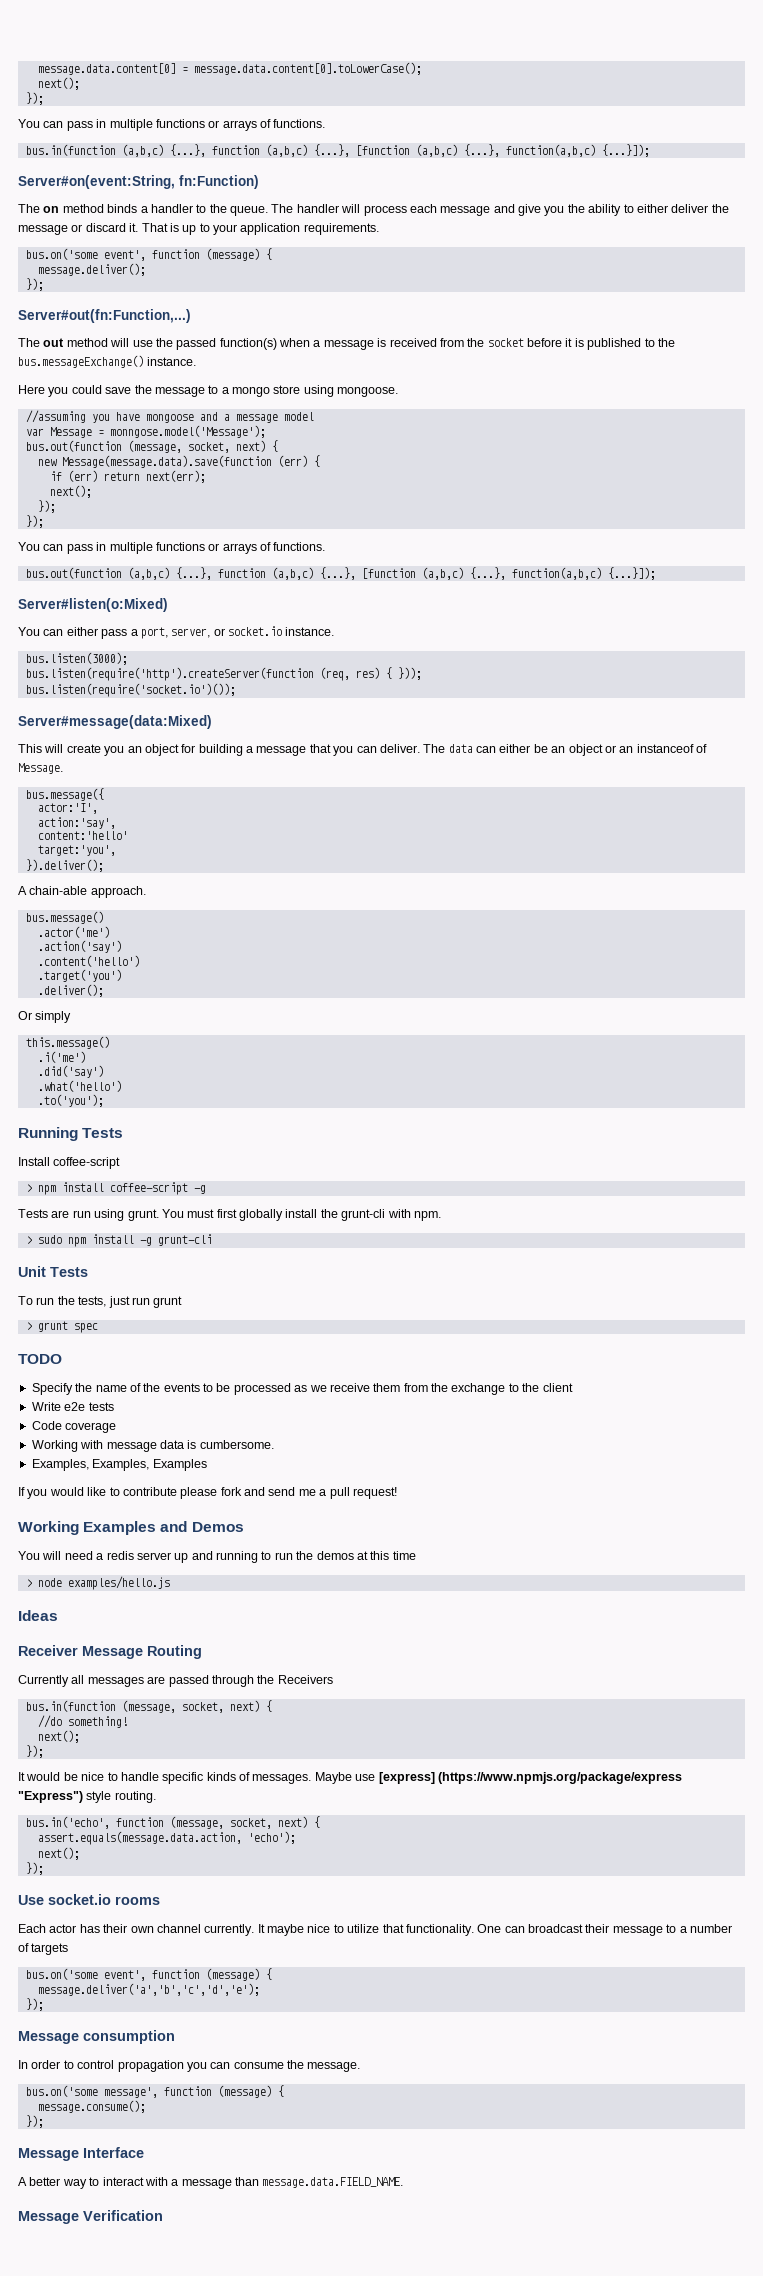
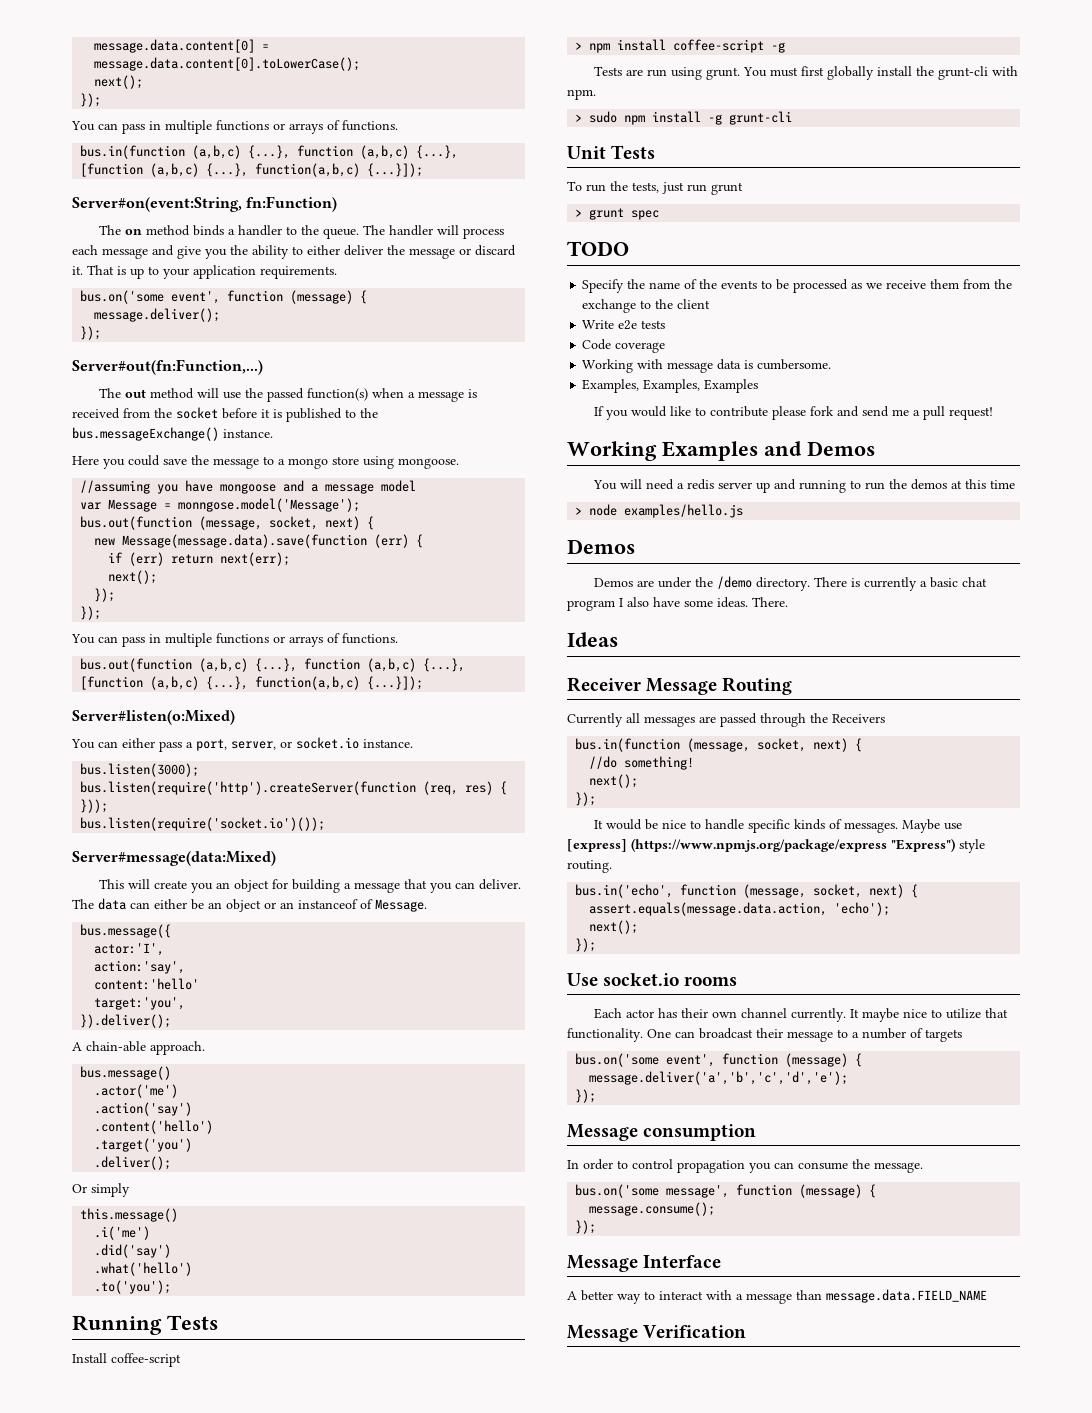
(170, 1583) none -> [567,539,635,554] [594,576,988,591] [567,597,788,611] // Demos // Demos are under the /demo directory. There is currently a basic chat program I also have some ideas. There.
[262,2177,404,2188] message.data.FIELD_NAME. -> [826,1289,987,1303] message.data.FIELD_NAME

